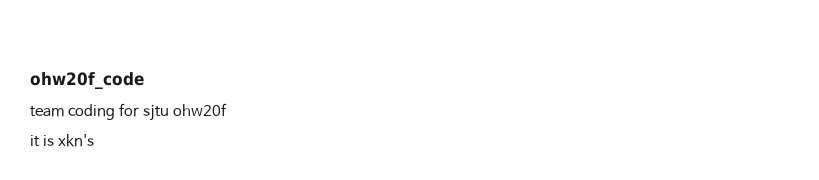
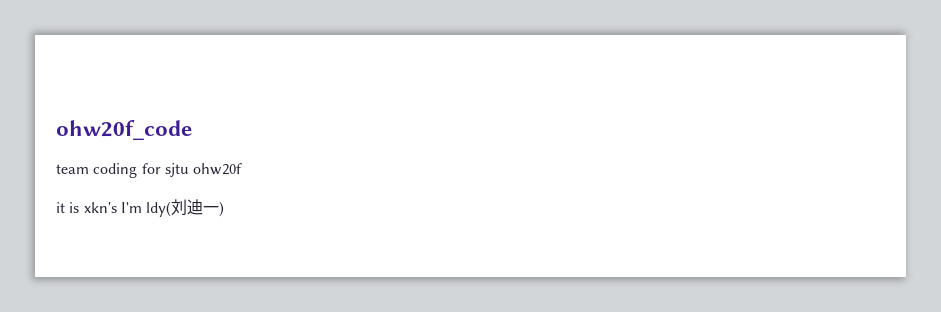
(94, 140) none -> [120,199,225,217] I'm ldy(刘迪一)

